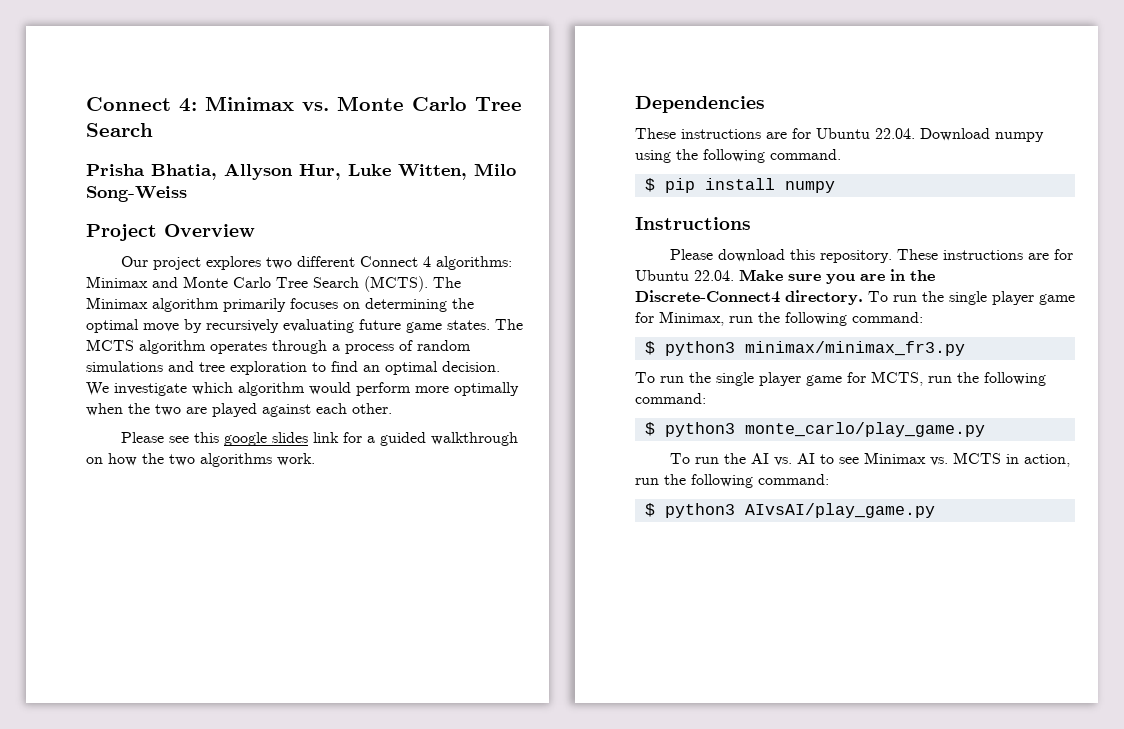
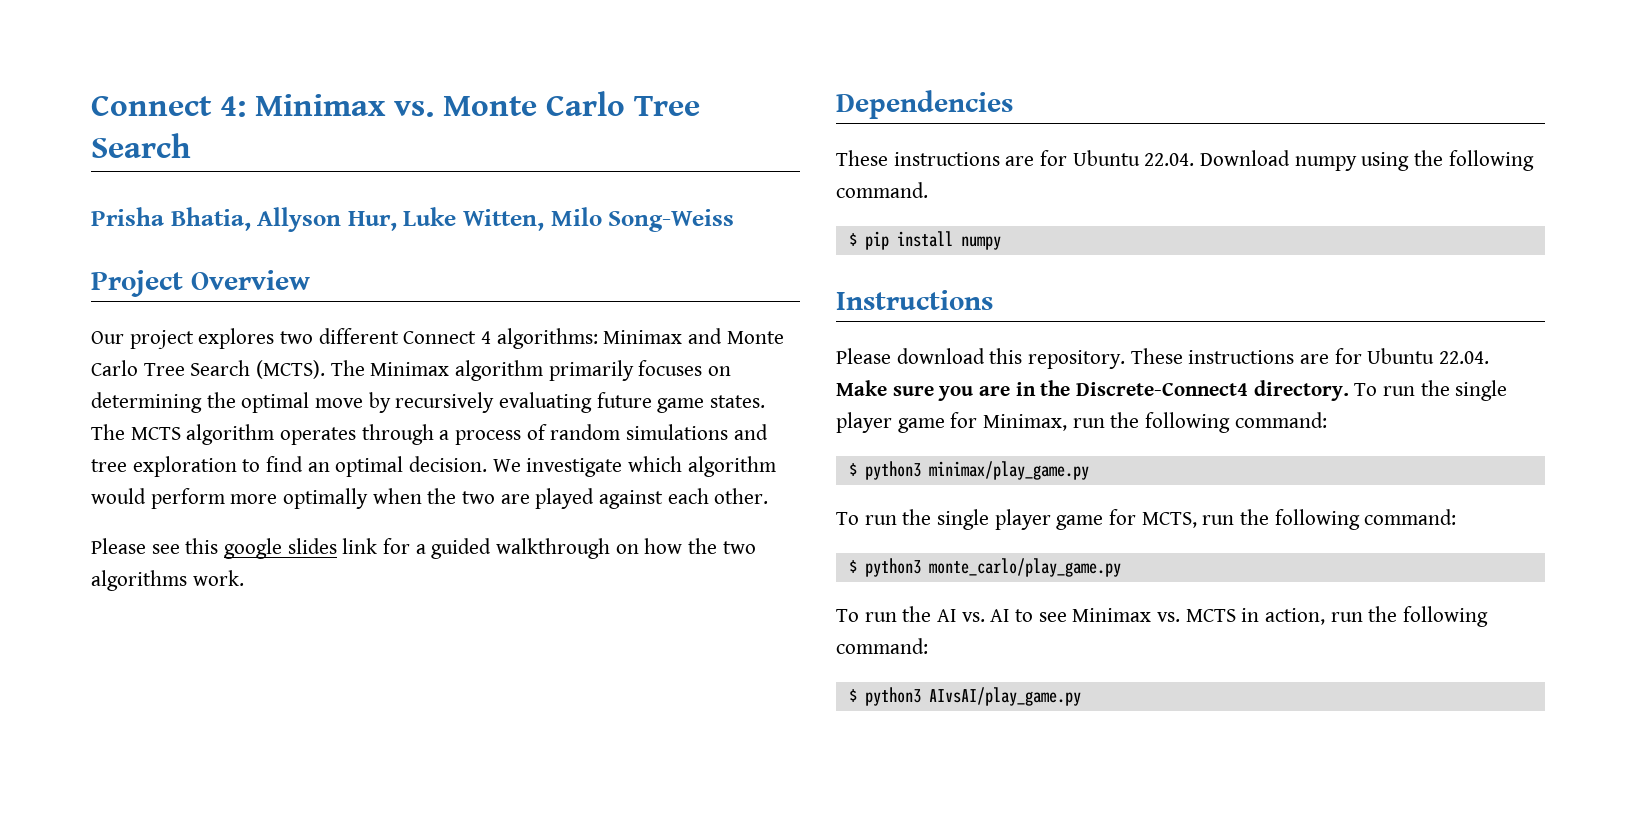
[744,341,965,356] minimax/minimax_fr3.py -> [928,461,1089,480] minimax/play_game.py

